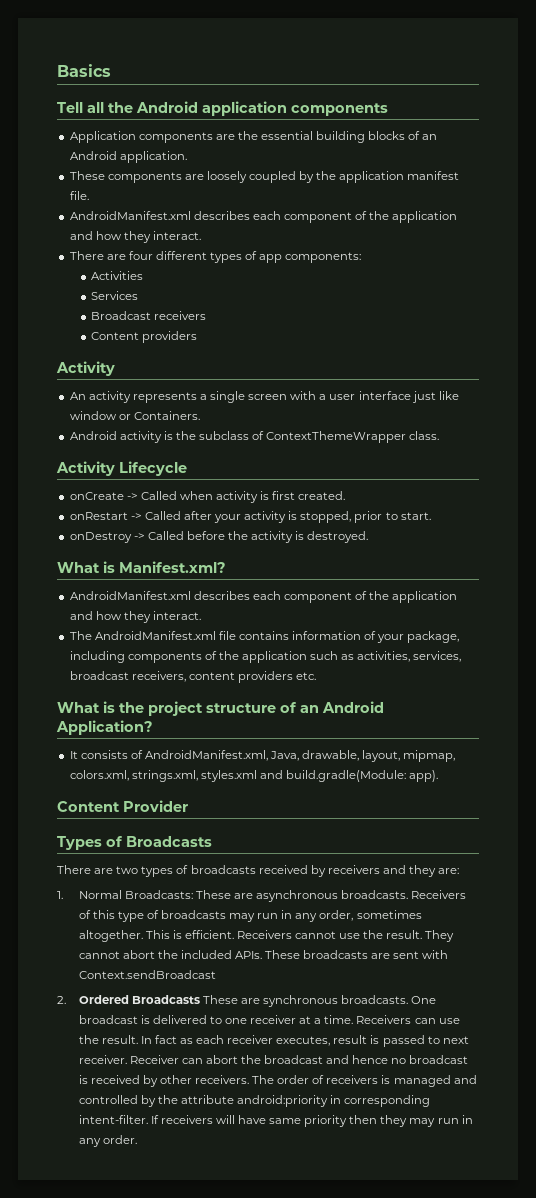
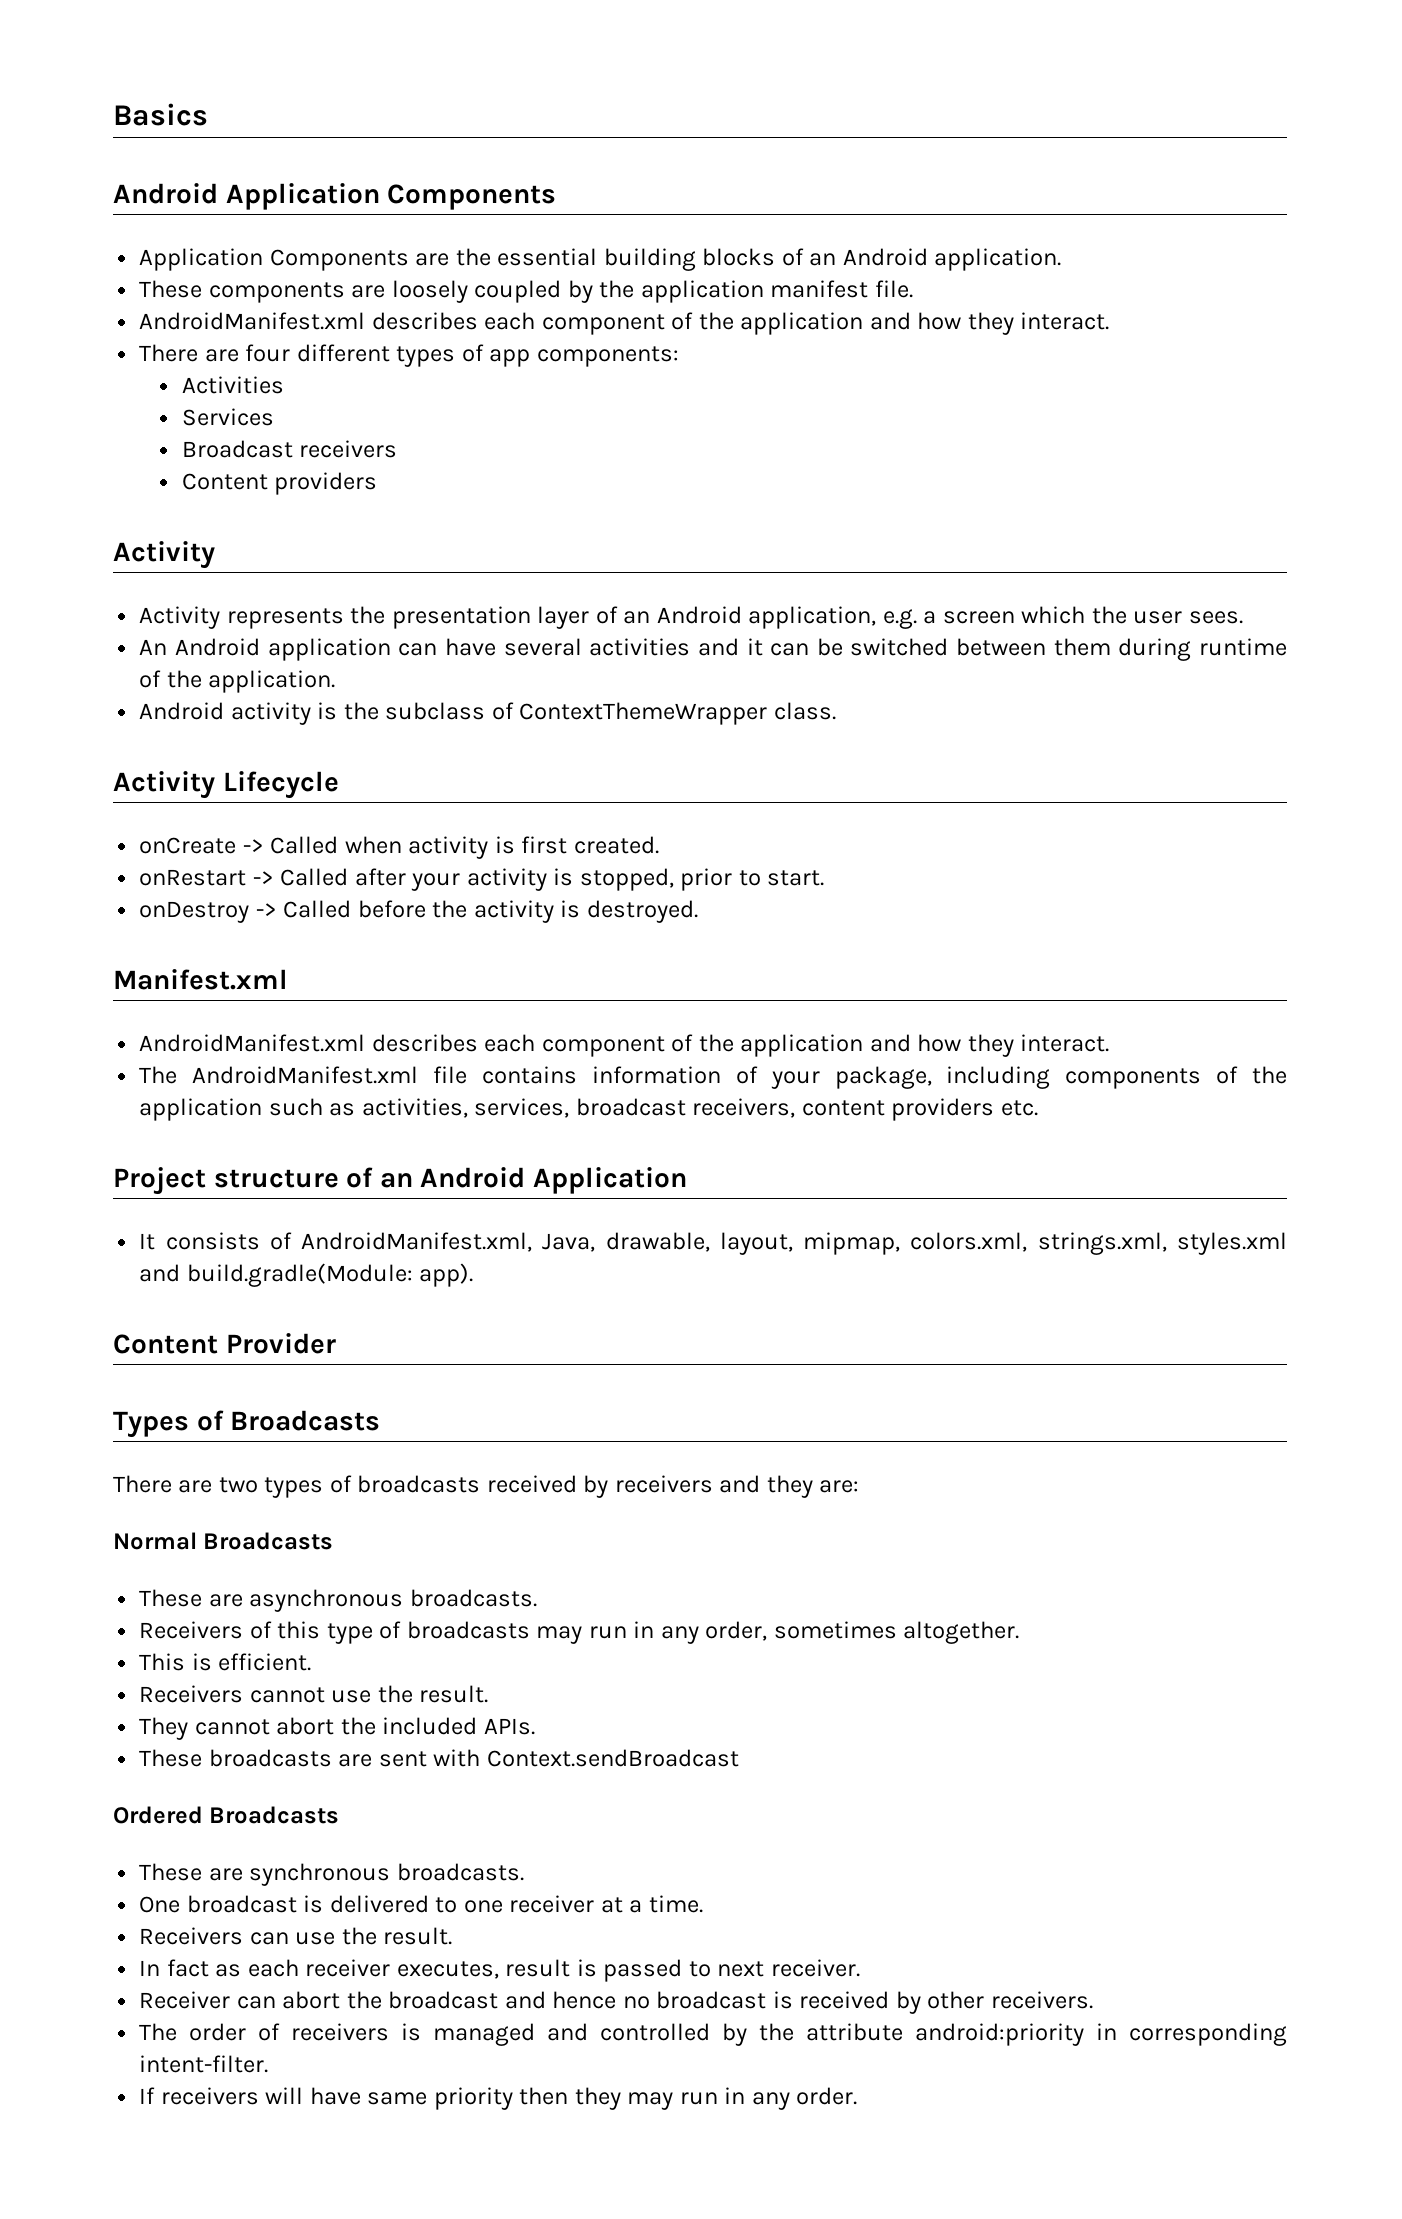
[57,101,388,116] [69,131,213,143] Tell all the Android application components // Application components -> [113,183,557,210] [139,248,409,271] Android Application Components // Application Components
[69,391,459,403] [69,411,200,420] An activity represents a single screen with a user interface just like window or Containers. -> [139,606,1243,629] [139,638,1287,661] [139,670,336,693] Activity represents the presentation layer of an Android application, e.g. a screen which the user sees. // An Android application can have several activities and it can be switched between them during runtime of the application.
[57,561,226,573] What is Manifest.xml? -> [113,969,288,990] Manifest.xml
[57,701,203,716] What is the project -> [113,1167,206,1195] Project
[56,720,153,735] Application? -> [532,1167,687,1194] Application
[57,890,193,899] 1. Normal Broadcasts: -> [113,1532,334,1550] Normal Broadcasts //
(409, 894) none -> (537, 1598) //
(143, 936) none -> (1020, 1632) //
(234, 934) none -> (312, 1662) //
(423, 934) none -> (489, 1694) //
(262, 955) none -> (535, 1726) //
[57,996,66,1004] 2. -> (739, 1758) none
(200, 999) none -> (340, 1815) //
(409, 999) none -> (524, 1872) //
(354, 1019) none -> (703, 1904) //
(138, 1039) none -> (453, 1936) //
(127, 1059) none -> (860, 1968) //
(249, 1079) none -> (1093, 2000) //
(148, 1119) none -> (269, 2064) //

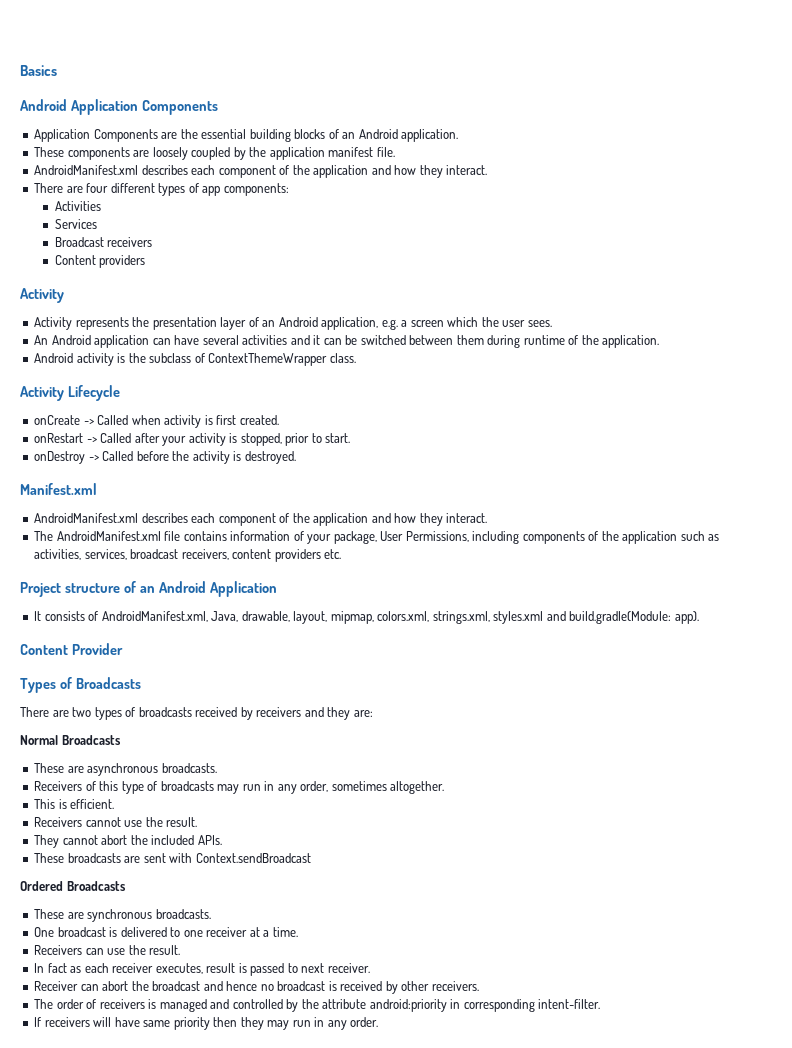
(932, 1077) none -> [380,531,469,542] User Permissions,

